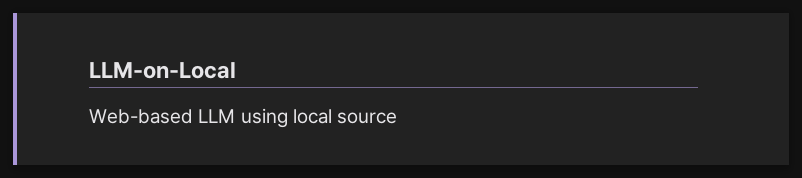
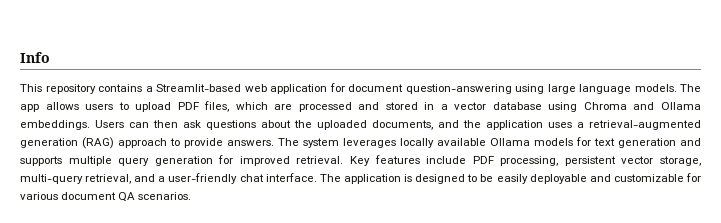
[89,62,236,79] [89,108,398,128] LLM-on-Local // Web-based LLM using local source -> [20,52,50,63] [20,83,701,94] [20,101,701,112] [20,120,701,130] [20,137,701,149] [20,155,701,166] [20,173,702,184] [20,192,192,202] Info // This repository contains a Streamlit-based web application for document question-answering using large language models. The app allows users to upload PDF files, which are processed and stored in a vector database using Chroma and Ollama embeddings. Users can then ask questions about the uploaded documents, and the application uses a retrieval-augmented generation (RAG) approach to provide answers. The system leverages locally available Ollama models for text generation and supports multiple query generation for improved retrieval. Key features include PDF processing, persistent vector storage, multi-query retrieval, and a user-friendly chat interface. The application is designed to be easily deployable and customizable for various document QA scenarios.

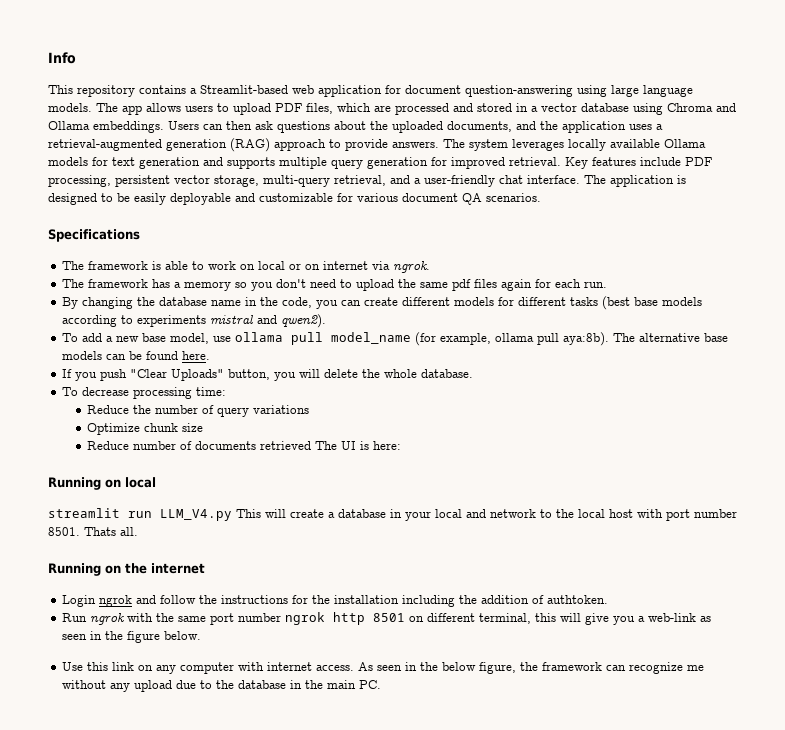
(192, 196) none -> [48,229,140,242] [62,261,431,273] [62,279,608,291] [62,296,703,310] [62,314,327,328] [62,332,729,346] [62,351,211,360] [62,369,474,381] [62,387,227,399] [87,405,310,417] [87,423,204,435] [87,441,402,450] [48,477,156,490] [48,508,737,521] [48,527,138,536] [48,563,205,576] [62,595,609,607] [62,612,712,625] [62,631,202,643] [62,662,705,674] [62,680,382,692] // Specifications // The framework is able to work on local or on internet via ngrok. // The framework has a memory so you don't need to upload the same pdf files again for each run. // By changing the database name in the code, you can create different models for different tasks (best base models according to experiments mistral and qwen2). // To add a new base model, use ollama pull model_name (for example, ollama pull aya:8b). The alternative base models can be found here. // If you push "Clear Uploads" button, you will delete the whole database. // To decrease processing time: // Reduce the number of query variations // Optimize chunk size // Reduce number of documents retrieved The UI is here: // Running on local // streamlit run LLM_V4.py This will create a database in your local and network to the local host with port number 8501. Thats all. // Running on the internet // Login ngrok and follow the instructions for the installation including the addition of authtoken. // Run ngrok with the same port number ngrok http 8501 on different terminal, this will give you a web-link as seen in the figure below. // Use this link on any computer with internet access. As seen in the below figure, the framework can recognize me without any upload due to the database in the main PC.

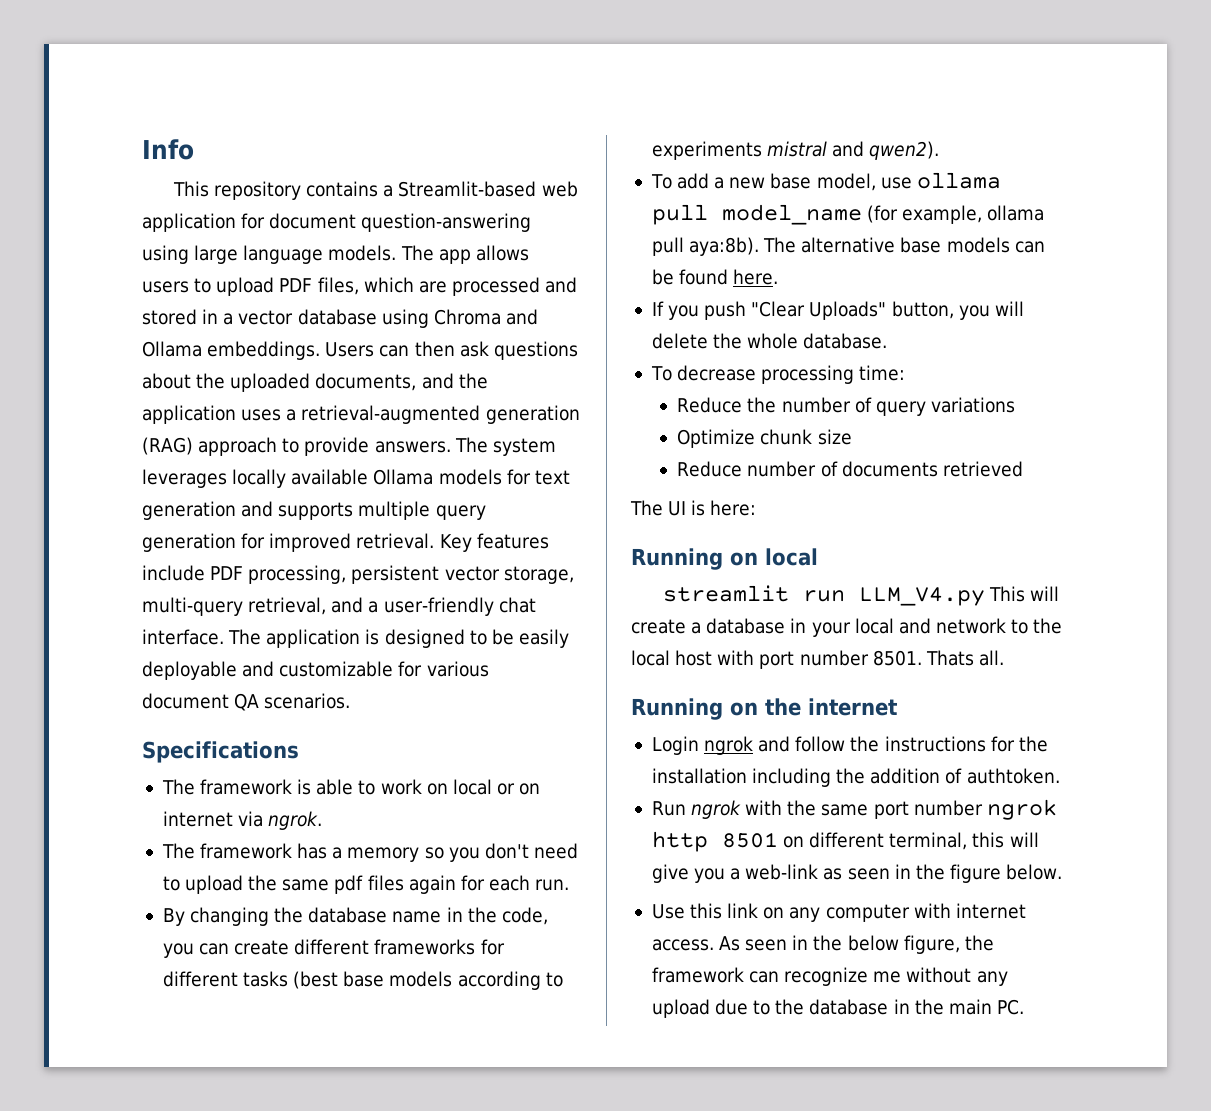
[454,297,495,306] models -> [374,939,476,955] frameworks
(312, 445) none -> (1023, 469) //

